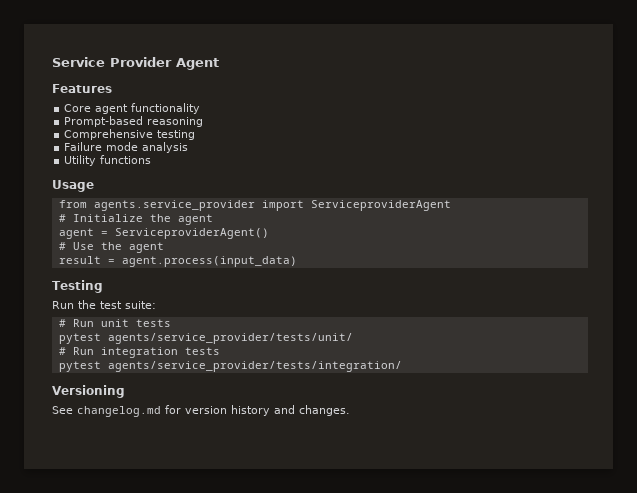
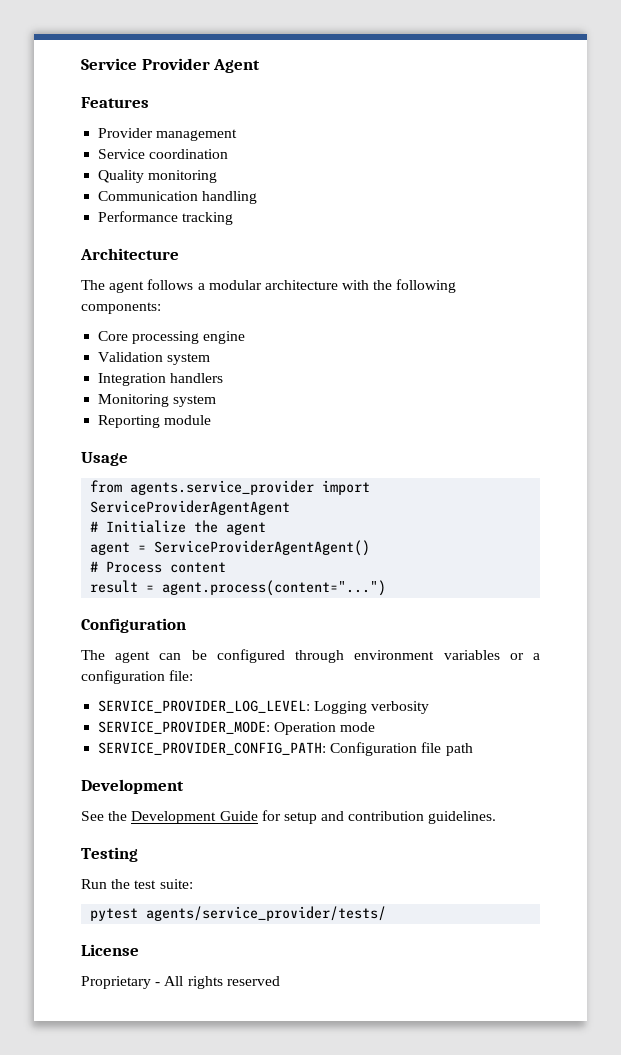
[64,103,201,114] [64,116,204,127] [64,129,196,140] [64,142,189,153] [64,155,152,166] Core agent functionality // Prompt-based reasoning // Comprehensive testing // Failure mode analysis // Utility functions -> [98,128,238,141] [98,149,229,159] [98,170,218,183] [98,191,258,204] [98,211,234,225] [80,248,179,260] [81,279,457,293] [81,302,161,314] [98,331,246,344] [98,352,211,365] [98,373,224,386] [98,394,217,407] [98,415,212,428] Provider management // Service coordination // Quality monitoring // Communication handling // Performance tracking // Architecture // The agent follows a modular architecture with the following components: // Core processing engine // Validation system // Integration handlers // Monitoring system // Reporting module
[310,200,451,211] ServiceproviderAgent -> [90,500,291,515] ServiceProviderAgentAgent
[114,228,269,239] [58,242,164,253] ServiceproviderAgent() // # Use the agent -> [154,540,371,556] [90,561,227,573] ServiceProviderAgentAgent() // # Process content
[121,256,297,267] agent.process(input_data) -> [162,580,387,596] [81,618,186,633] [81,649,540,663] [81,670,194,684] [98,700,430,714] [98,721,376,735] [98,742,473,756] [81,779,184,794] [81,810,497,824] agent.process(content="...") // Configuration // The agent can be configured through environment variables or a configuration file: // SERVICE_PROVIDER_LOG_LEVEL: Logging verbosity // SERVICE_PROVIDER_MODE: Operation mode // SERVICE_PROVIDER_CONFIG_PATH: Configuration file path // Development // See the Development Guide for setup and contribution guidelines.
[58,319,171,327] [58,333,353,344] [58,347,220,358] [58,361,402,372] [52,385,125,398] [52,405,350,417] # Run unit tests // pytest agents/service_provider/tests/unit/ // # Run integration tests // pytest agents/service_provider/tests/integration/ // Versioning // See changelog.md for version history and changes. -> [90,906,387,921] [81,944,139,956] [81,976,280,989] pytest agents/service_provider/tests/ // License // Proprietary - All rights reserved

